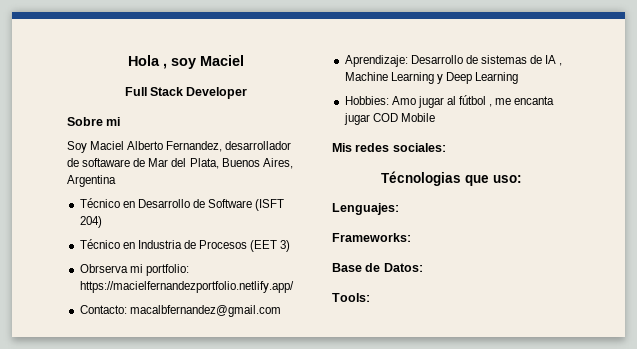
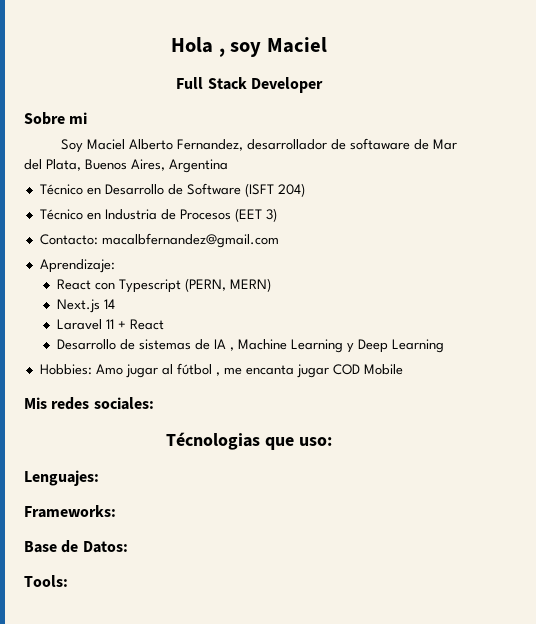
[79,264,189,276] [79,281,294,293] // Obrserva mi portfolio: https://macielfernandezportfolio.netlify.app/ -> (277, 215) none
(408, 61) none -> [57,278,272,293] [57,299,116,313] [57,319,165,330] // React con Typescript (PERN, MERN) // Next.js 14 // Laravel 11 + React //

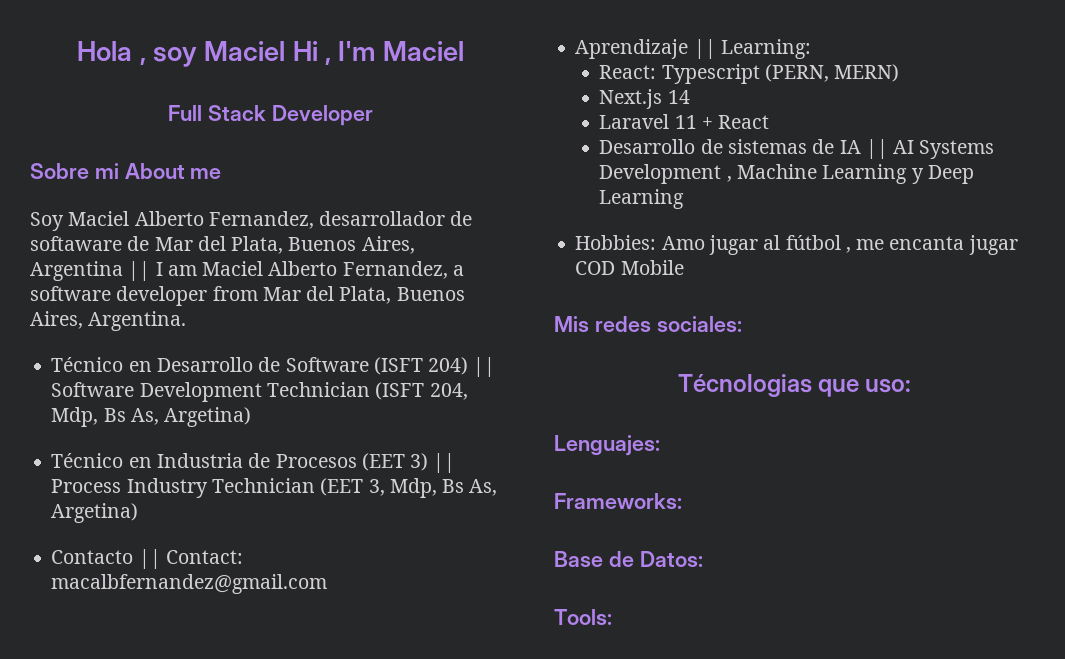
(327, 45) none -> [292,41,464,65] Hi , I'm Maciel
(88, 118) none -> [124,163,222,179] About me
(228, 166) none -> [128,261,464,281] [30,286,465,306] [30,311,187,331] || I am Maciel Alberto Fernandez, a software developer from Mar del Plata, Buenos Aires, Argentina.
(305, 190) none -> [473,357,496,377] [51,382,468,402] [51,407,252,427] || Software Development Technician (ISFT 204, Mdp, Bs As, Argetina)
[39,233,279,248] [39,259,115,273] [57,279,116,290] // Contacto: macalbfernandez@gmail.com // Aprendizaje: // React con -> [433,453,456,473] [51,478,498,498] [51,503,139,523] [51,549,243,569] [51,574,328,594] [575,39,811,59] [599,65,657,79] || Process Industry Technician (EET 3, Mdp, Bs As, Argetina) // Contacto || Contact: macalbfernandez@gmail.com // Aprendizaje || Learning: // React:
(227, 344) none -> [865,139,995,159] [599,164,722,184] || AI Systems Development

